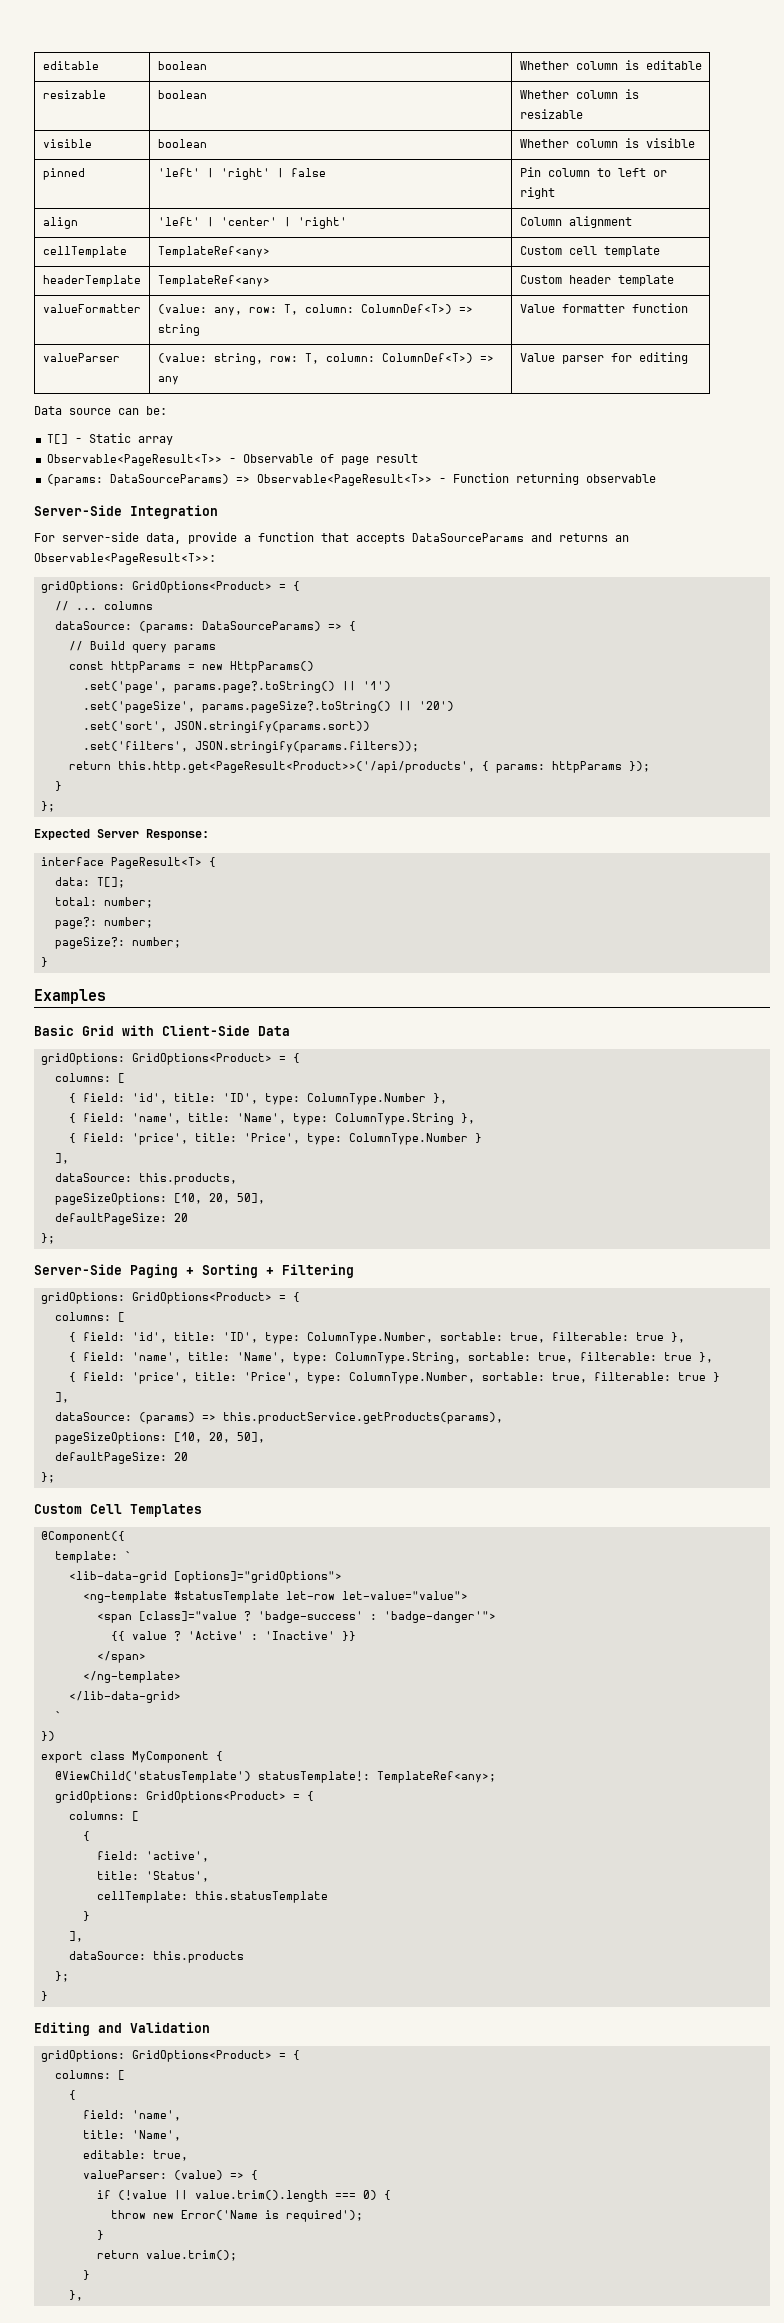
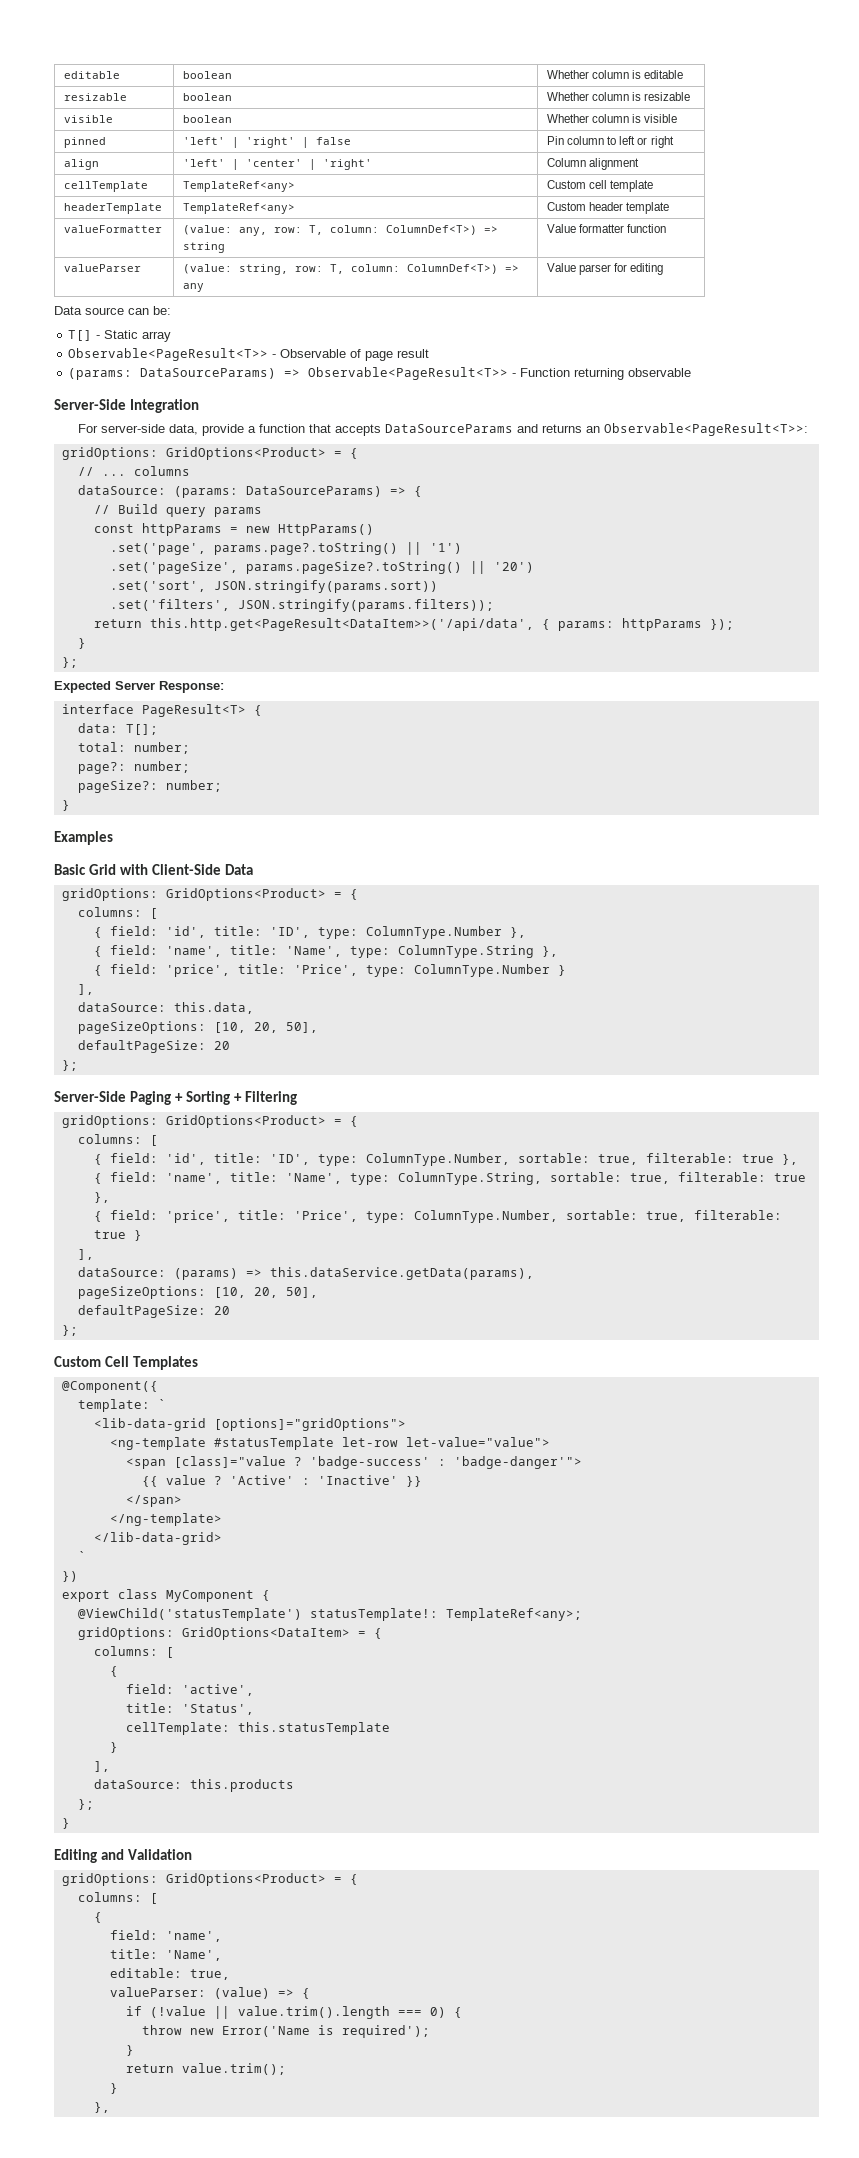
[117,761,475,773] this.http.get<PageResult<Product>>('/api/products', -> [149,618,534,631] this.http.get<PageResult<DataItem>>('/api/data',
[138,1173,237,1185] this.products, -> [173,1002,254,1014] this.data,
[222,1412,503,1424] this.productService.getProducts(params), -> [269,1267,534,1280] this.dataService.getData(params),
[145,1791,286,1803] GridOptions<Product> -> [181,1627,350,1640] GridOptions<DataItem>

